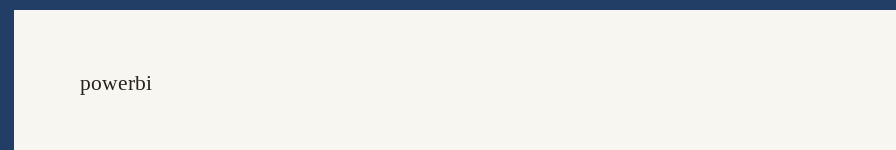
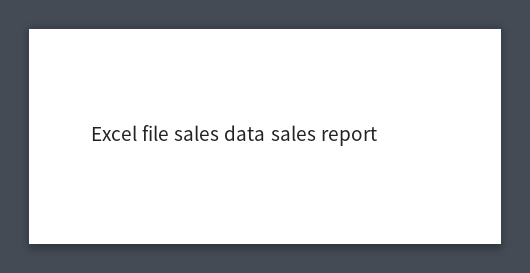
[80,76,152,95] powerbi -> [91,125,377,146] Excel file sales data sales report

